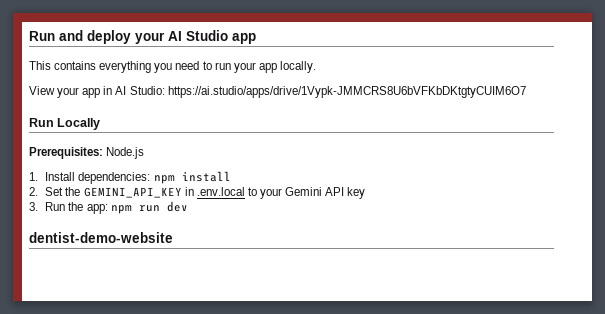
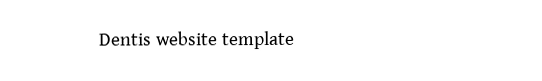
[29,30,256,44] [29,61,316,73] [29,86,526,98] [29,118,101,130] [29,147,145,159] [29,171,231,184] [29,187,366,199] [29,201,188,214] [29,232,173,243] Run and deploy your AI Studio app // This contains everything you need to run your app locally. // View your app in AI Studio: https://ai.studio/apps/drive/1Vypk-JMMCRS8U6bVFKbDKtgtyCUIM6O7 // Run Locally // Prerequisites: Node.js // 1. Install dependencies: npm install // 2. Set the GEMINI_API_KEY in .env.local to your Gemini API key // 3. Run the app: npm run dev // dentist-demo-website -> [98,30,295,50] Dentis website template

